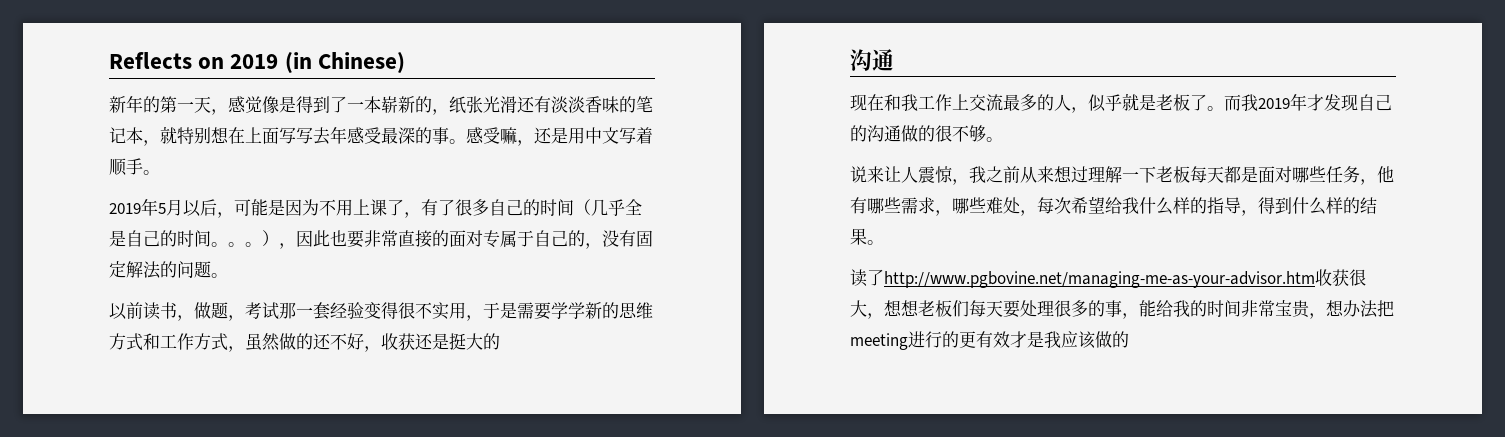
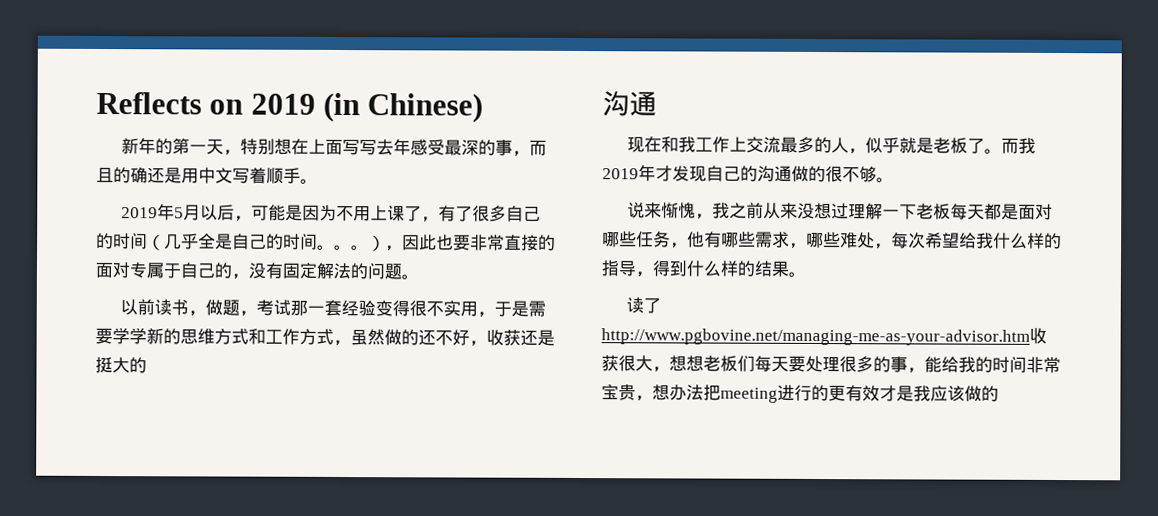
[228,96,653,115] [109,126,177,146] 感觉像是得到了一本崭新的，纸张光滑还有淡淡香味的笔记本，就 -> (241, 152) none
[449,127,534,146] 。感受嘛， -> [511,139,547,157] [96,166,148,184] ，而且的确
[884,166,953,183] 让人震惊 -> [660,202,696,219] 惭愧
(1054, 174) none -> [796,202,815,219] 没

